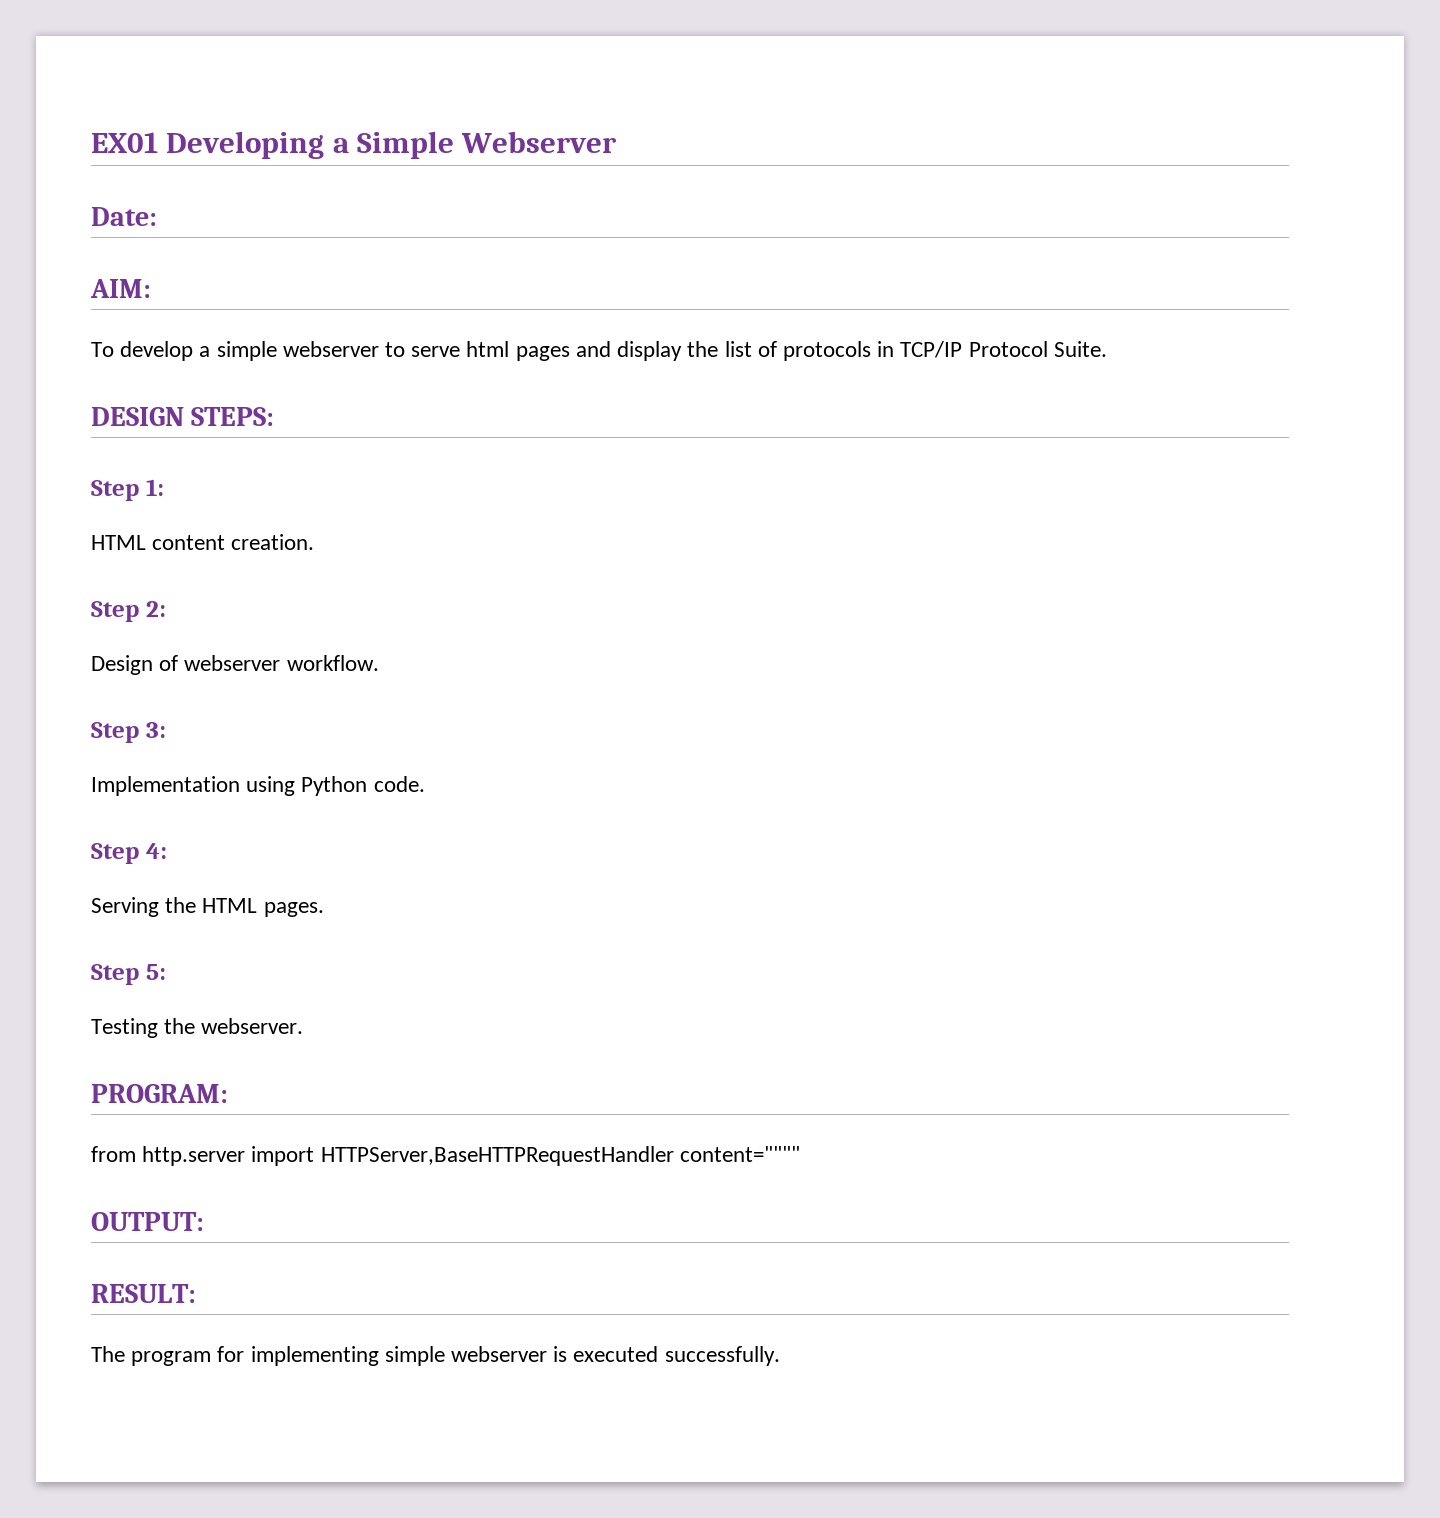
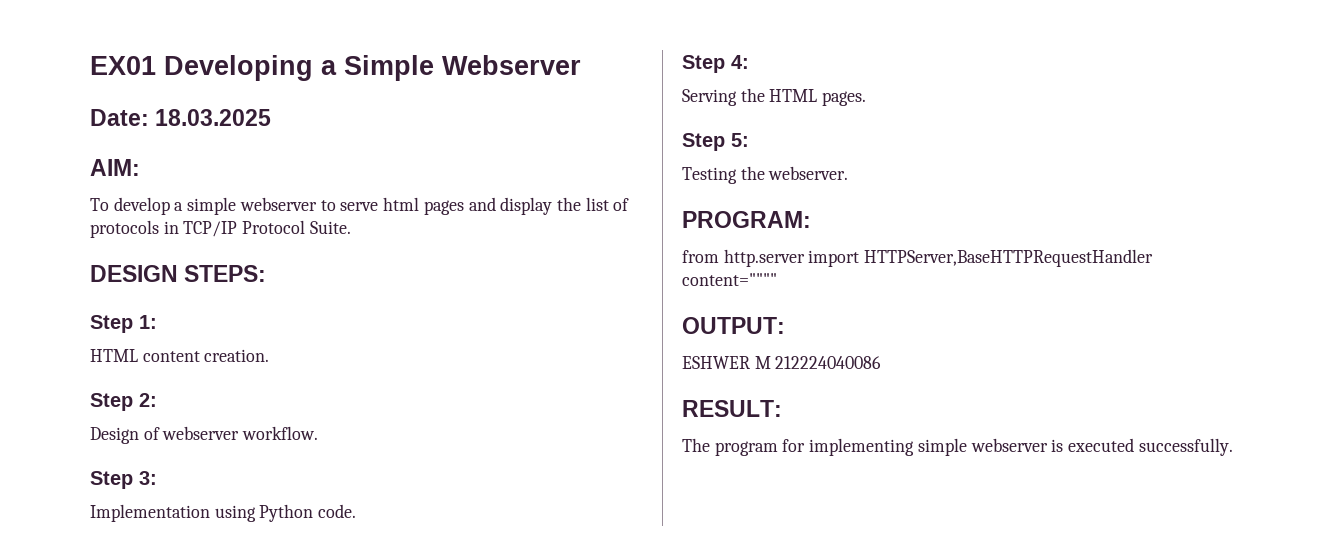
(157, 216) none -> [155,109,272,126] 18.03.2025
(204, 1221) none -> [682,356,882,369] // ESHWER M 212224040086

